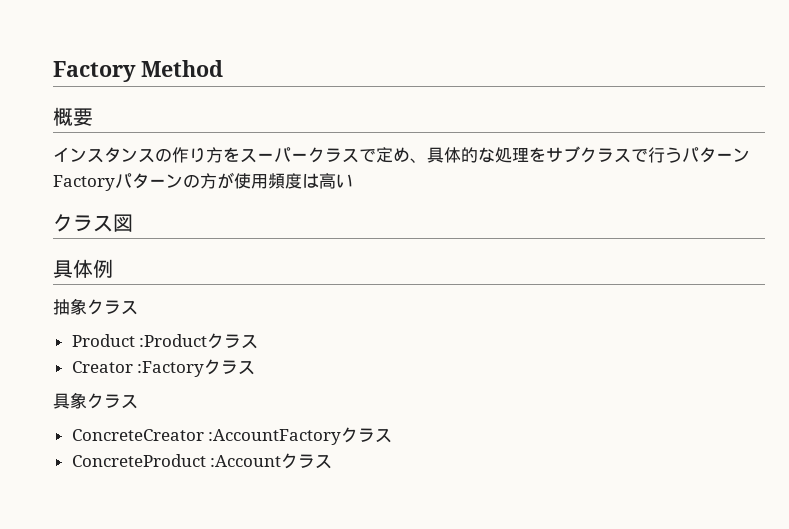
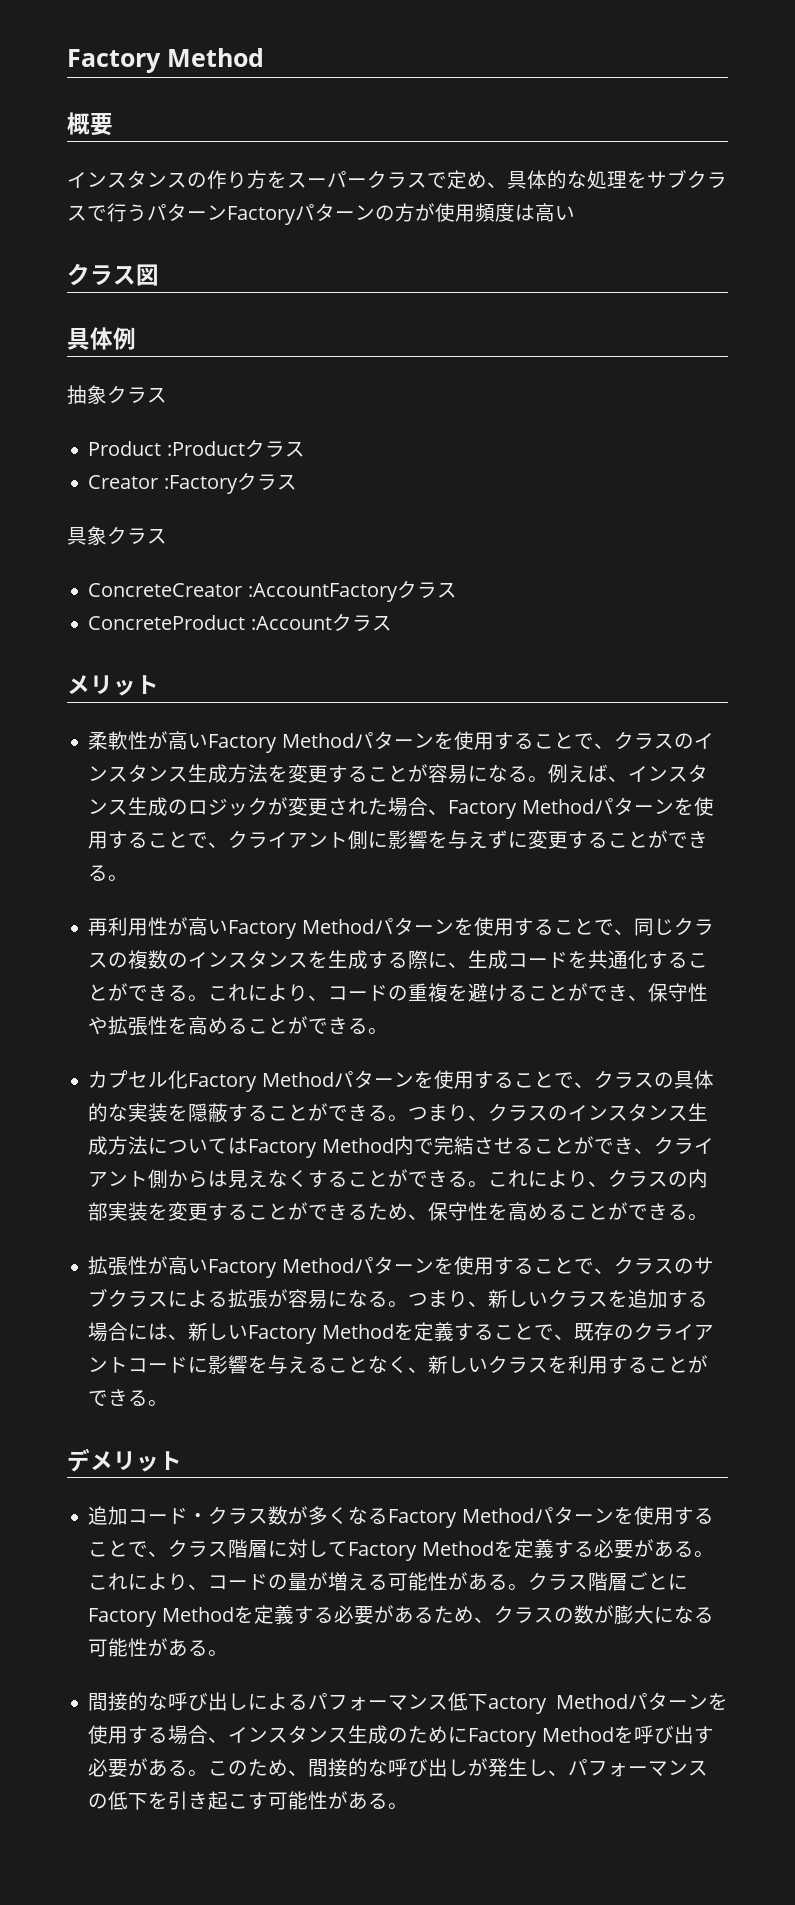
(333, 461) none -> [67,675,159,696] [88,731,714,753] [88,764,709,784] [88,797,714,819] [88,830,709,849] [88,865,129,881] [88,917,714,939] [88,950,709,970] [88,983,709,1002] [88,1016,389,1036] [88,1070,714,1092] [88,1103,709,1123] [88,1136,714,1158] [88,1169,709,1188] [88,1202,709,1221] [88,1256,714,1278] [88,1288,709,1309] [88,1322,714,1344] [88,1355,709,1374] [88,1389,169,1406] [67,1448,182,1472] [88,1506,714,1528] [88,1539,714,1561] [88,1572,689,1591] [88,1605,714,1627] [88,1638,229,1657] [88,1692,728,1714] [88,1725,714,1747] [88,1758,709,1778] [88,1791,409,1810] // メリット // 柔軟性が高いFactory Methodパターンを使用することで、クラスのインスタンス生成方法を変更することが容易になる。例えば、インスタンス生成のロジックが変更された場合、Factory Methodパターンを使用することで、クライアント側に影響を与えずに変更することができる。 // 再利用性が高いFactory Methodパターンを使用することで、同じクラスの複数のインスタンスを生成する際に、生成コードを共通化することができる。これにより、コードの重複を避けることができ、保守性や拡張性を高めることができる。 // カプセル化Factory Methodパターンを使用することで、クラスの具体的な実装を隠蔽することができる。つまり、クラスのインスタンス生成方法についてはFactory Method内で完結させることができ、クライアント側からは見えなくすることができる。これにより、クラスの内部実装を変更することができるため、保守性を高めることができる。 // 拡張性が高いFactory Methodパターンを使用することで、クラスのサブクラスによる拡張が容易になる。つまり、新しいクラスを追加する場合には、新しいFactory Methodを定義することで、既存のクライアントコードに影響を与えることなく、新しいクラスを利用することができる。 // デメリット // 追加コード・クラス数が多くなるFactory Methodパターンを使用することで、クラス階層に対してFactory Methodを定義する必要がある。これにより、コードの量が増える可能性がある。クラス階層ごとにFactory Methodを定義する必要があるため、クラスの数が膨大になる可能性がある。 // 間接的な呼び出しによるパフォーマンス低下actory Methodパターンを使用する場合、インスタンス生成のためにFactory Methodを呼び出す必要がある。このため、間接的な呼び出しが発生し、パフォーマンスの低下を引き起こす可能性がある。

